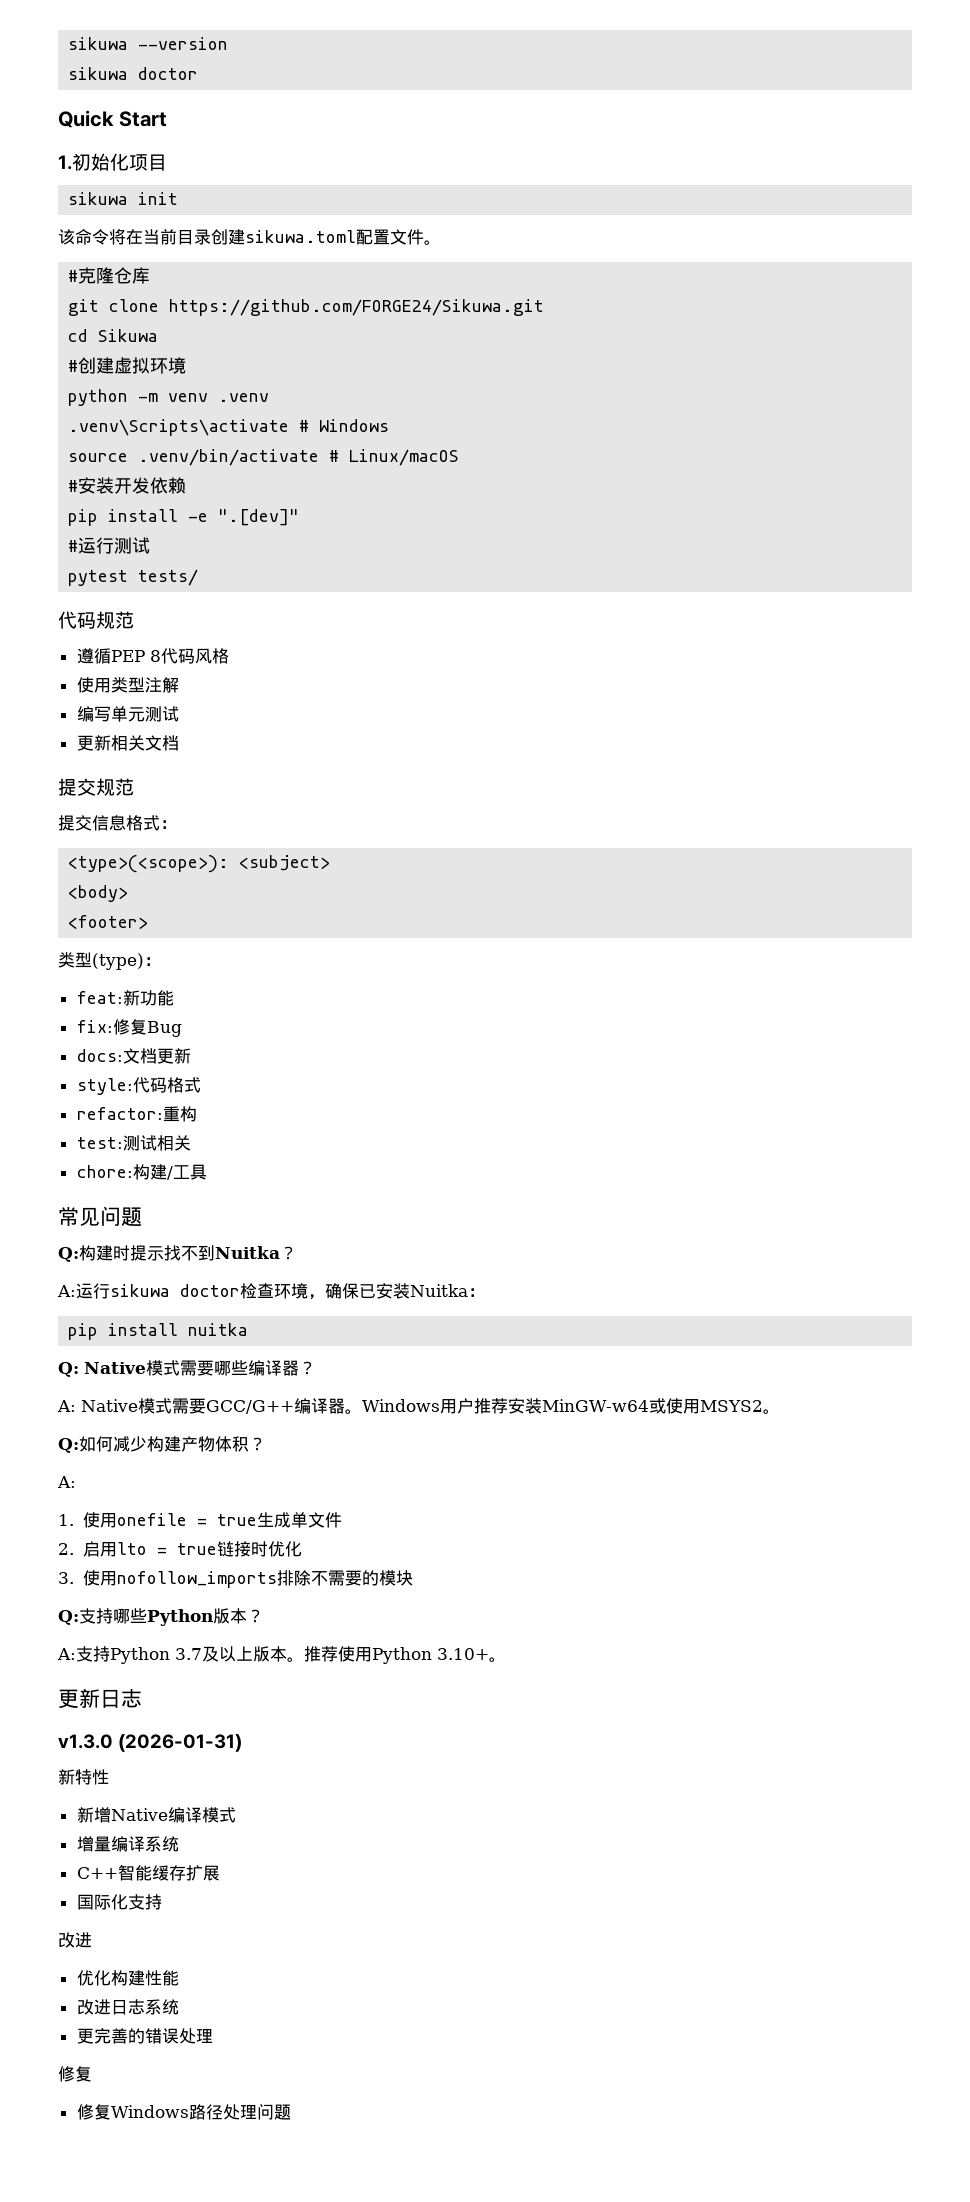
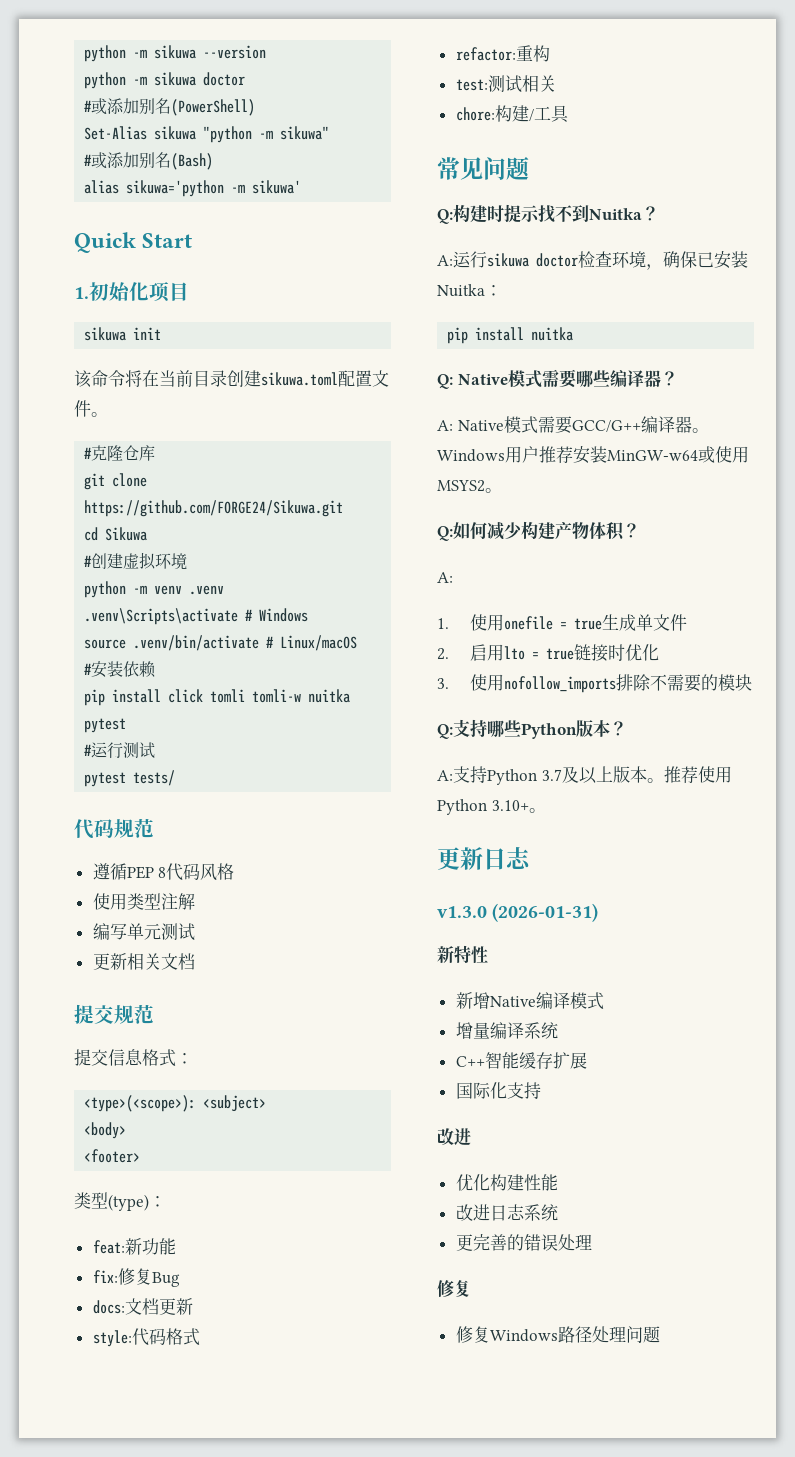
(68, 43) none -> [84,45,148,62] python -m
[68,67,199,80] sikuwa doctor -> [84,72,246,89] [84,98,256,116] [84,126,330,143] [84,152,214,170] [84,180,302,197] python -m sikuwa doctor // #或添加别名(PowerShell) // Set-Alias sikuwa "python -m sikuwa" // #或添加别名(Bash) // alias sikuwa='python -m sikuwa'
[114,477,151,494] 开发 -> (124, 669) none
[188,509,300,526] -e ".[dev]" -> [168,689,351,703] [84,718,127,733] click tomli tomli-w nuitka pytest

